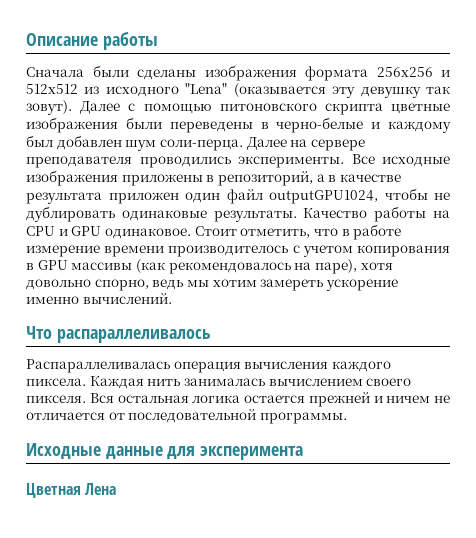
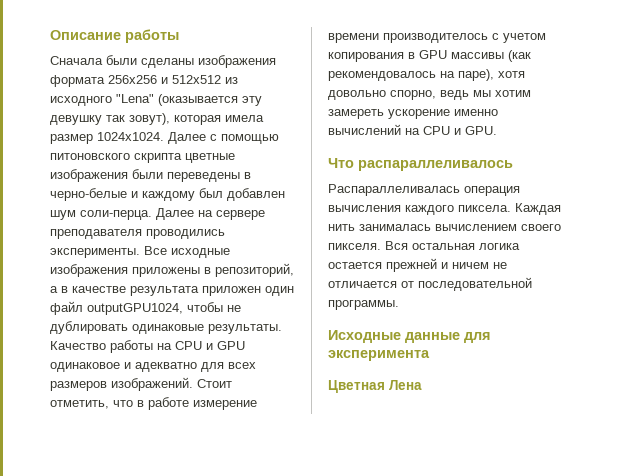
[26,100,72,115] зовут). -> [129,113,264,125] [50,132,164,144] зовут), которая имела размер 1024х1024.
[104,228,191,239] одинаковое. -> [50,362,256,372] [50,377,193,391] одинаковое и адекватно для всех размеров изображений.
[82,293,172,304] вычислений. -> [328,124,497,135] вычислений на CPU и GPU.

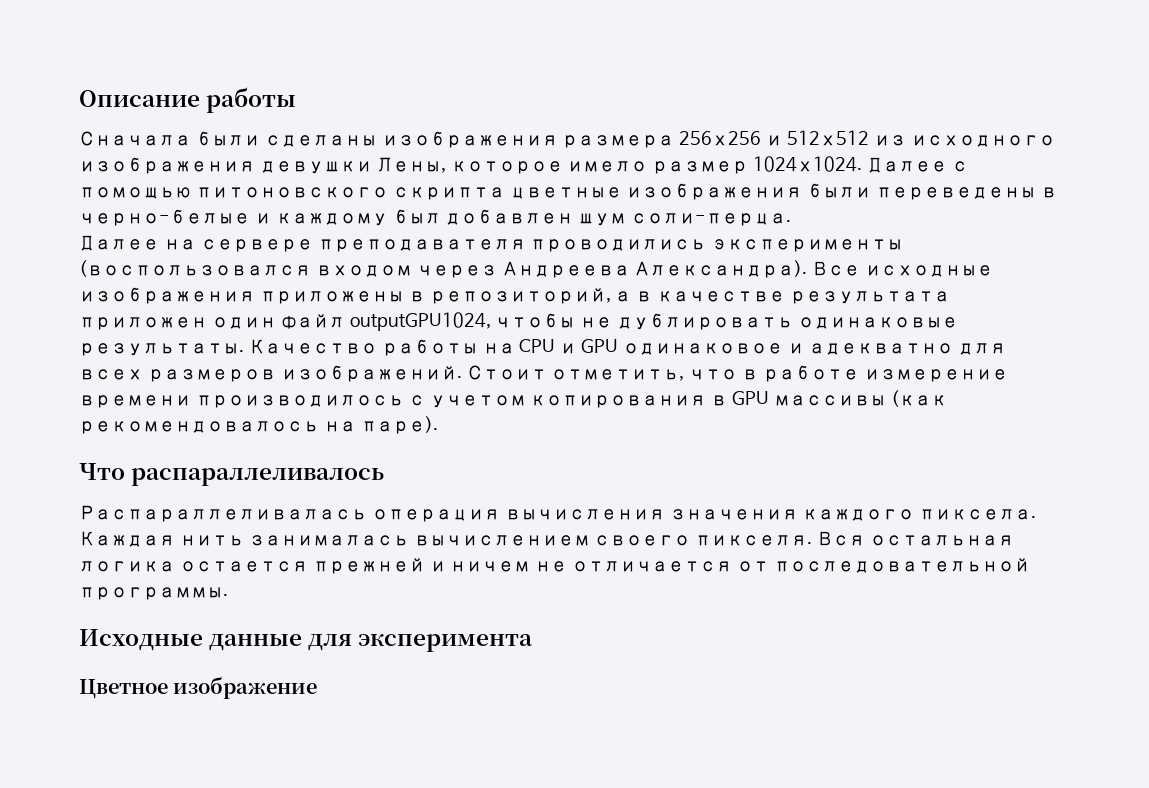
[50,75,105,87] формата -> [562,135,675,148] размера
[116,94,262,106] [50,113,264,125] "Lena" (оказывается эту девушку так зовут), которая имела -> [79,157,648,174] изображения девушки Лены, которое имело
(152, 215) none -> (792, 219) //
[50,248,140,258] эксперименты. -> [711,239,904,252] [79,260,808,278] эксперименты (воспользовался входом через Андреева Александра).
[383,33,488,43] производителось -> [195,395,404,408] производилось
[458,69,525,81] [328,90,531,100] [328,109,498,119] [328,124,497,135] паре), хотя довольно спорно, ведь мы хотим замереть ускорение именно вычислений на CPU и GPU. -> [360,416,438,434] паре).
(401, 208) none -> [669,509,798,520] значения
[328,380,422,393] Цветная Лена -> [79,676,318,699] Цветное изображение

